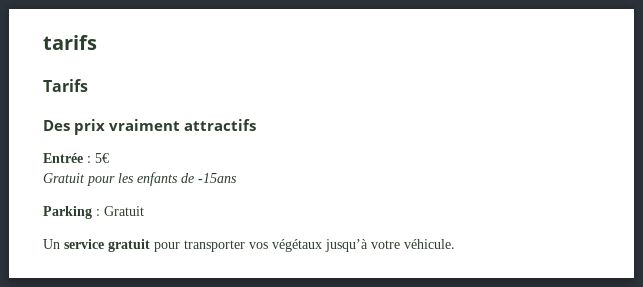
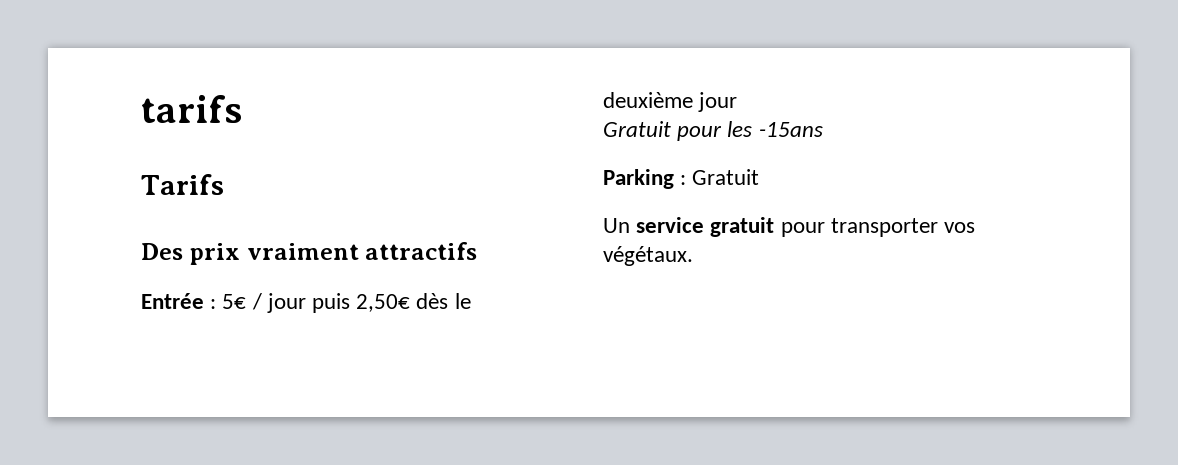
(109, 158) none -> [251,293,471,313] [603,92,738,112] / jour puis 2,50€ dès le deuxième jour
[137,172,194,186] enfants de -> (753, 129) none
[272,239,455,252] végétaux jusqu’à votre véhicule. -> [603,246,693,266] végétaux.

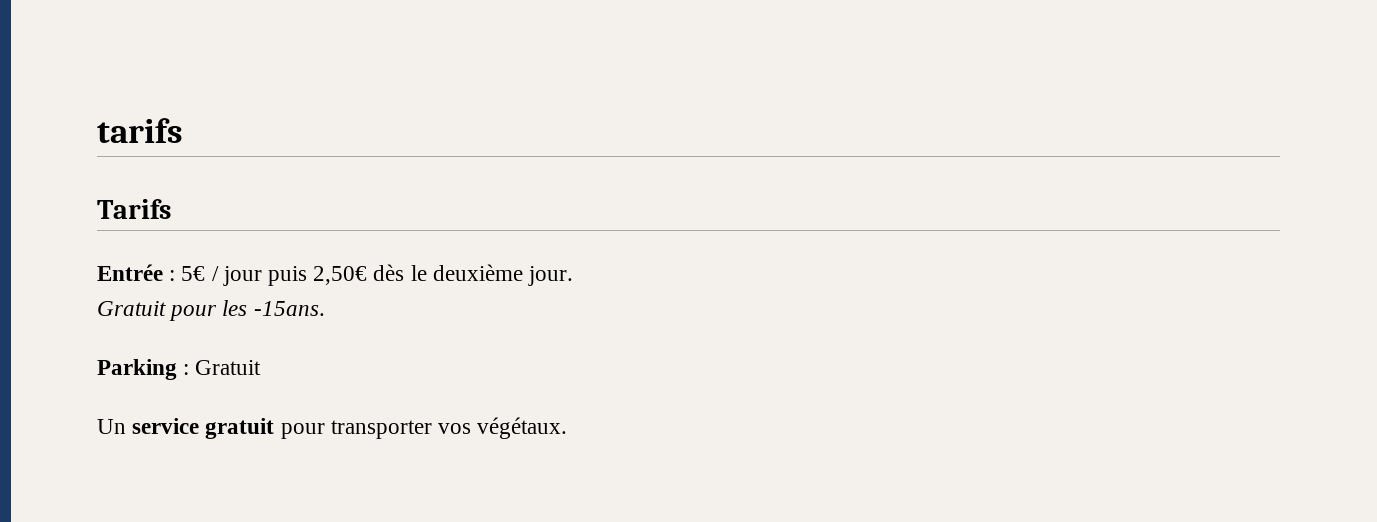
[141,242,478,265] // Des prix vraiment attractifs -> (171, 209) none
[698,92,738,112] jour -> [528,266,574,286] jour.
[758,122,823,137] -15ans -> [253,301,325,316] -15ans.

